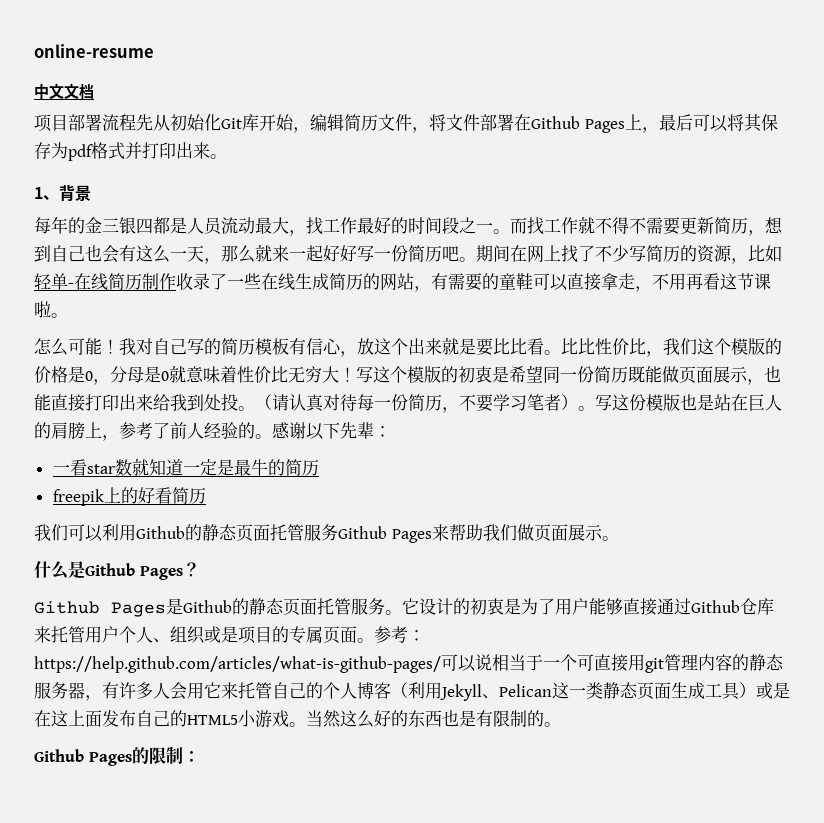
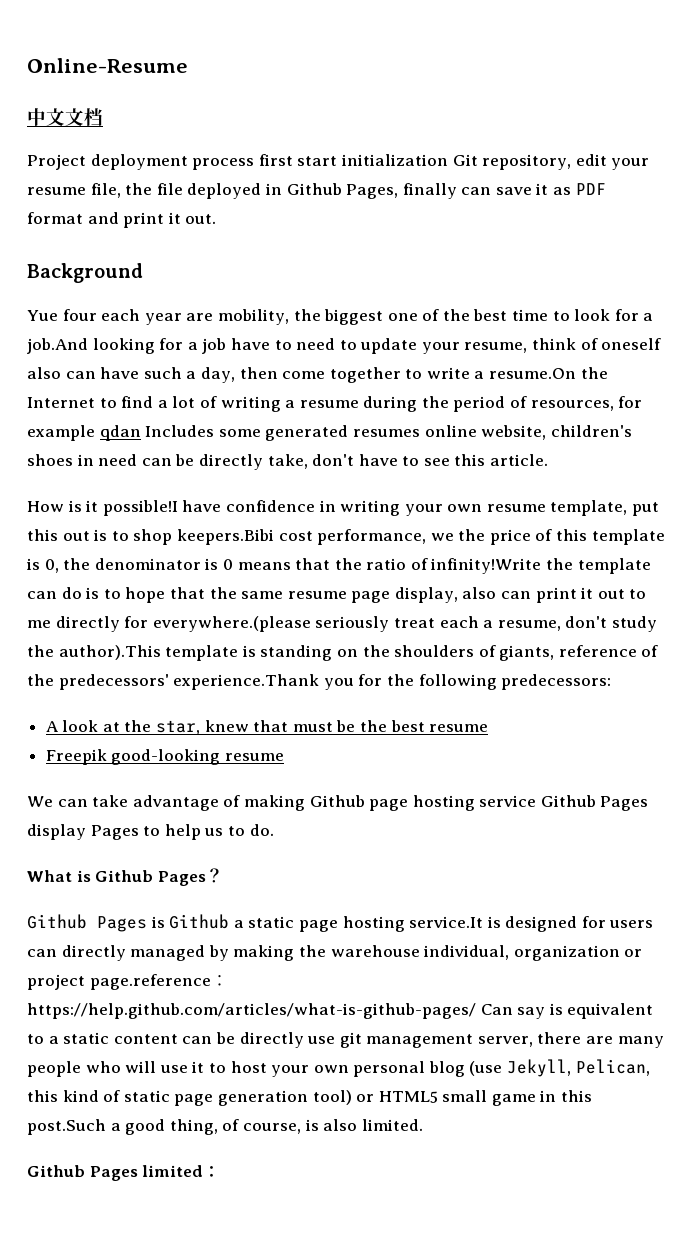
[34,44,154,58] online-resume -> [27,58,188,73] Online-Resume
[34,113,778,133] [34,142,227,161] [34,185,91,202] [34,216,783,236] [34,244,782,264] [34,273,771,292] [34,301,68,318] [34,337,782,357] [34,365,781,385] [34,393,782,413] [34,422,391,441] [52,458,319,476] [52,487,206,506] [34,524,619,543] [34,561,85,579] 项目部署流程先从初始化Git库开始，编辑简历文件，将文件部署在Github Pages上，最后可以将其保存为pdf格式并打印出来。 // 1、背景 // 每年的金三银四都是人员流动最大，找工作最好的时间段之一。而找工作就不得不需要更新简历，想到自己也会有这么一天，那么就来一起好好写一份简历吧。期间在网上找了不少写简历的资源，比如轻单-在线简历制作收录了一些在线生成简历的网站，有需要的童鞋可以直接拿走，不用再看这节课啦。 // 怎么可能！我对自己写的简历模板有信心，放这个出来就是要比比看。比比性价比，我们这个模版的价格是0，分母是0就意味着性价比无穷大！写这个模版的初衷是希望同一份简历既能做页面展示，也能直接打印出来给我到处投。（请认真对待每一份简历，不要学习笔者）。写这份模版也是站在巨人的肩膀上，参考了前人经验的。感谢以下先辈： // 一看star数就知道一定是最牛的简历 // freepik上的好看简历 // 我们可以利用Github的静态页面托管服务Github Pages来帮助我们做页面展示。 // 什么是 -> [27,154,650,170] [27,183,606,199] [27,212,217,228] [27,263,143,283] [27,309,654,325] [27,338,662,354] [27,367,608,383] [27,396,643,412] [27,425,632,441] [27,454,549,470] [27,500,660,516] [27,529,665,545] [26,558,651,574] [27,587,647,603] [27,616,657,632] [27,645,659,661] [27,674,612,690] [45,720,489,735] [45,749,284,765] [27,795,649,811] [27,824,274,840] [27,870,91,882] Project deployment process first start initialization Git repository, edit your resume file, the file deployed in Github Pages, finally can save it as PDF format and print it out. // Background // Yue four each year are mobility, the biggest one of the best time to look for a job.And looking for a job have to need to update your resume, think of oneself also can have such a day, then come together to write a resume.On the Internet to find a lot of writing a resume during the period of resources, for example qdan Includes some generated resumes online website, children's shoes in need can be directly take, don't have to see this article. // How is it possible!I have confidence in writing your own resume template, put this out is to shop keepers.Bibi cost performance, we the price of this template is 0, the denominator is 0 means that the ratio of infinity!Write the template can do is to hope that the same resume page display, also can print it out to me directly for everywhere.(please seriously treat each a resume, don't study the author).This template is standing on the shoulders of giants, reference of the predecessors' experience.Thank you for the following predecessors: // A look at the star, knew that must be the best resume // Freepik good-looking resume // We can take advantage of making Github page hosting service Github Pages display Pages to help us to do. // What is
[166,598,774,616] [34,626,425,644] [34,654,784,673] [34,682,790,701] [34,710,561,728] [34,746,183,766] 是Github的静态页面托管服务。它设计的初衷是为了用户能够直接通过Github仓库来托管用户个人、组织或是项目的专属页面。参考：https://help.github.com/articles/what-is-github-pages/可以说相当于一个可直接用git管理内容的静态服务器，有许多人会用它来托管自己的个人博客（利用Jekyll、Pelican这一类静态页面生成工具）或是在这上面发布自己的HTML5小游戏。当然这么好的东西也是有限制的。 // Github Pages的限制 -> [150,914,654,932] [27,945,643,961] [27,974,228,990] [27,1003,654,1019] [27,1032,664,1048] [27,1059,650,1077] [27,1090,593,1106] [27,1119,423,1135] [27,1165,204,1181] is Github a static page hosting service.It is designed for users can directly managed by making the warehouse individual, organization or project page.reference：https://help.github.com/articles/what-is-github-pages/ Can say is equivalent to a static content can be directly use git management server, there are many people who will use it to host your own personal blog (use Jekyll, Pelican, this kind of static page generation tool) or HTML5 small game in this post.Such a good thing, of course, is also limited. // Github Pages limited

